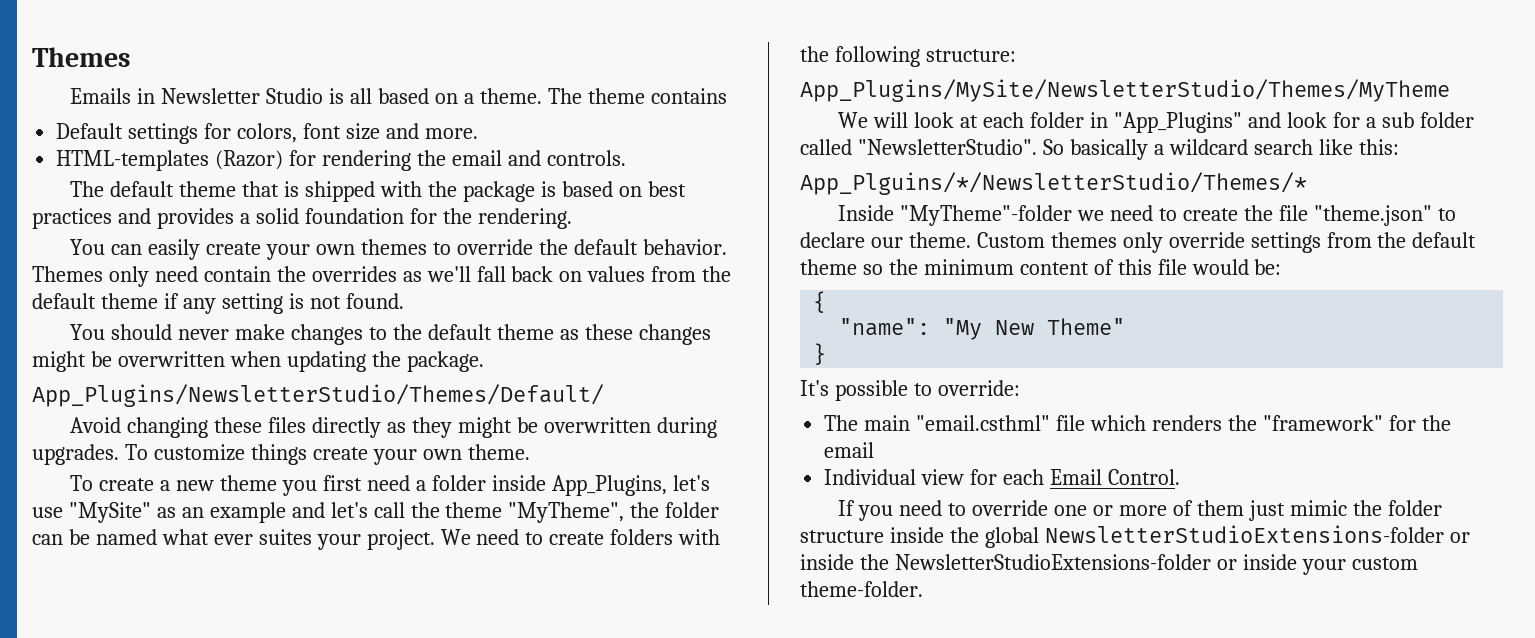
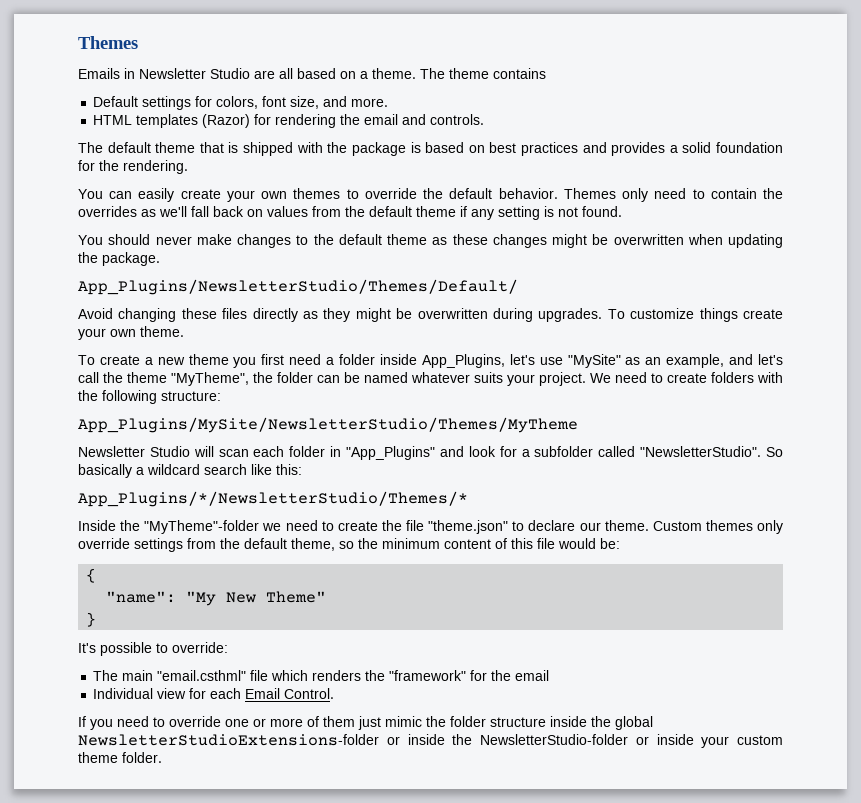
[329,88,345,104] is -> [254,70,275,79] are
[345,123,380,140] size -> [290,96,320,109] size,
[56,150,210,171] HTML-templates -> [93,114,199,128] HTML templates
(198, 274) none -> [692,189,705,199] to
[209,502,286,523] example -> [666,354,725,368] example,
[161,529,312,545] what ever suites -> [411,372,503,383] whatever suits
[838,112,979,128] We will look at -> [78,446,249,457] Newsletter Studio will scan
[1381,112,1474,128] sub folder -> [534,446,594,457] subfolder
[800,172,1307,195] App_Plguins/*/NewsletterStudio/Themes/* -> [78,491,468,507] App_Plugins/*/NewsletterStudio/Themes/*
(895, 213) none -> [120,520,141,531] the
[800,259,857,275] theme -> [291,538,335,551] theme,
[894,554,1211,570] NewsletterStudioExtensions-folder -> [480,734,628,745] NewsletterStudio-folder
[800,581,923,597] theme-folder. -> [78,752,162,763] theme folder.

